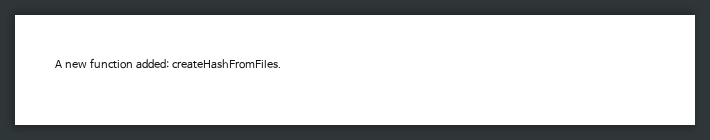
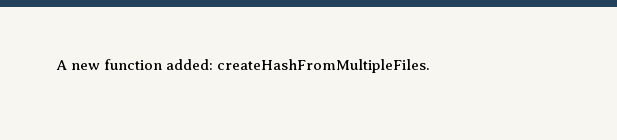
[171,59,281,69] createHashFromFiles. -> [217,59,431,73] createHashFromMultipleFiles.

